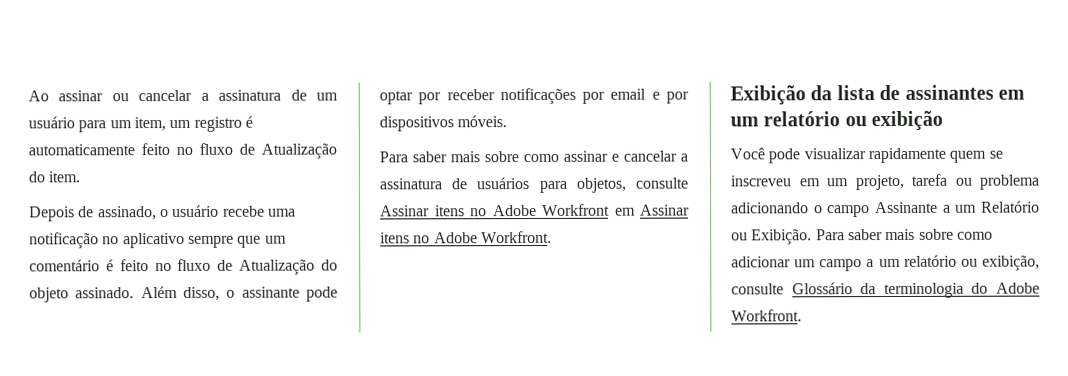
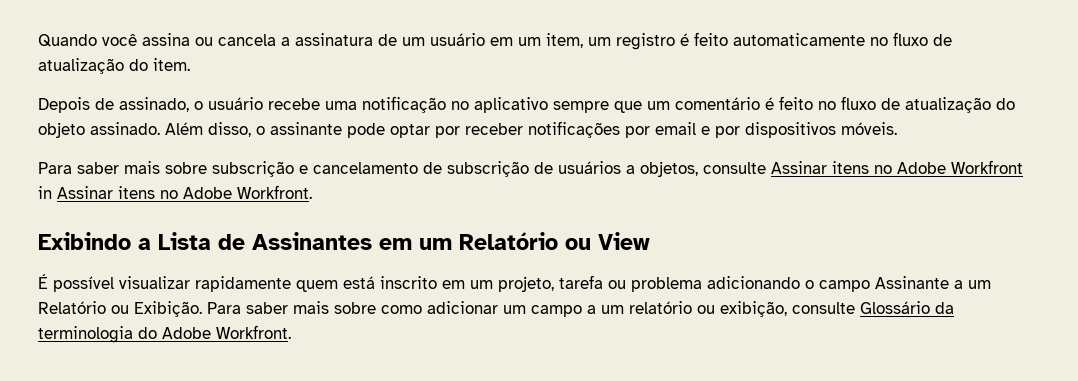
[28,89,193,102] Ao assinar ou cancelar -> [38,33,276,47] Quando você assina ou cancela
[78,120,107,133] para -> [490,37,513,46] em
[28,142,337,159] automaticamente feito no fluxo de Atualização -> [694,32,952,46] [38,58,124,74] feito automaticamente no fluxo de atualização
[239,259,316,275] Atualização -> [905,97,991,113] atualização
[523,150,688,163] [379,178,443,190] como assinar e cancelar a assinatura -> [212,161,529,177] subscrição e cancelamento de subscrição
[538,180,568,193] para -> [626,165,635,174] a
[614,207,636,216] em -> [38,186,52,199] in
[730,84,1025,106] [730,110,944,132] [730,147,801,164] Exibição da lista de assinantes em um relatório ou exibição // Você pode -> [38,232,650,250] [38,274,114,292] Exibindo a Lista de Assinantes em um Relatório ou View // É possível
[988,150,1003,159] [730,175,791,187] se inscreveu -> [343,276,437,289] está inscrito

